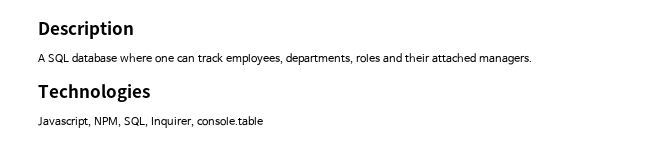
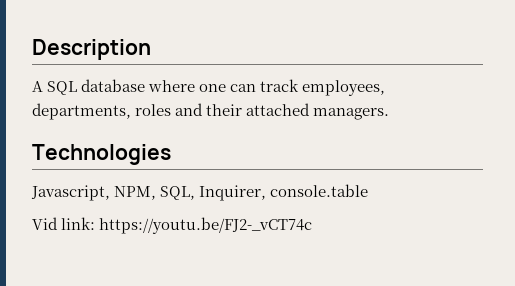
(263, 121) none -> [32,217,313,234] // Vid link: https://youtu.be/FJ2-_vCT74c

